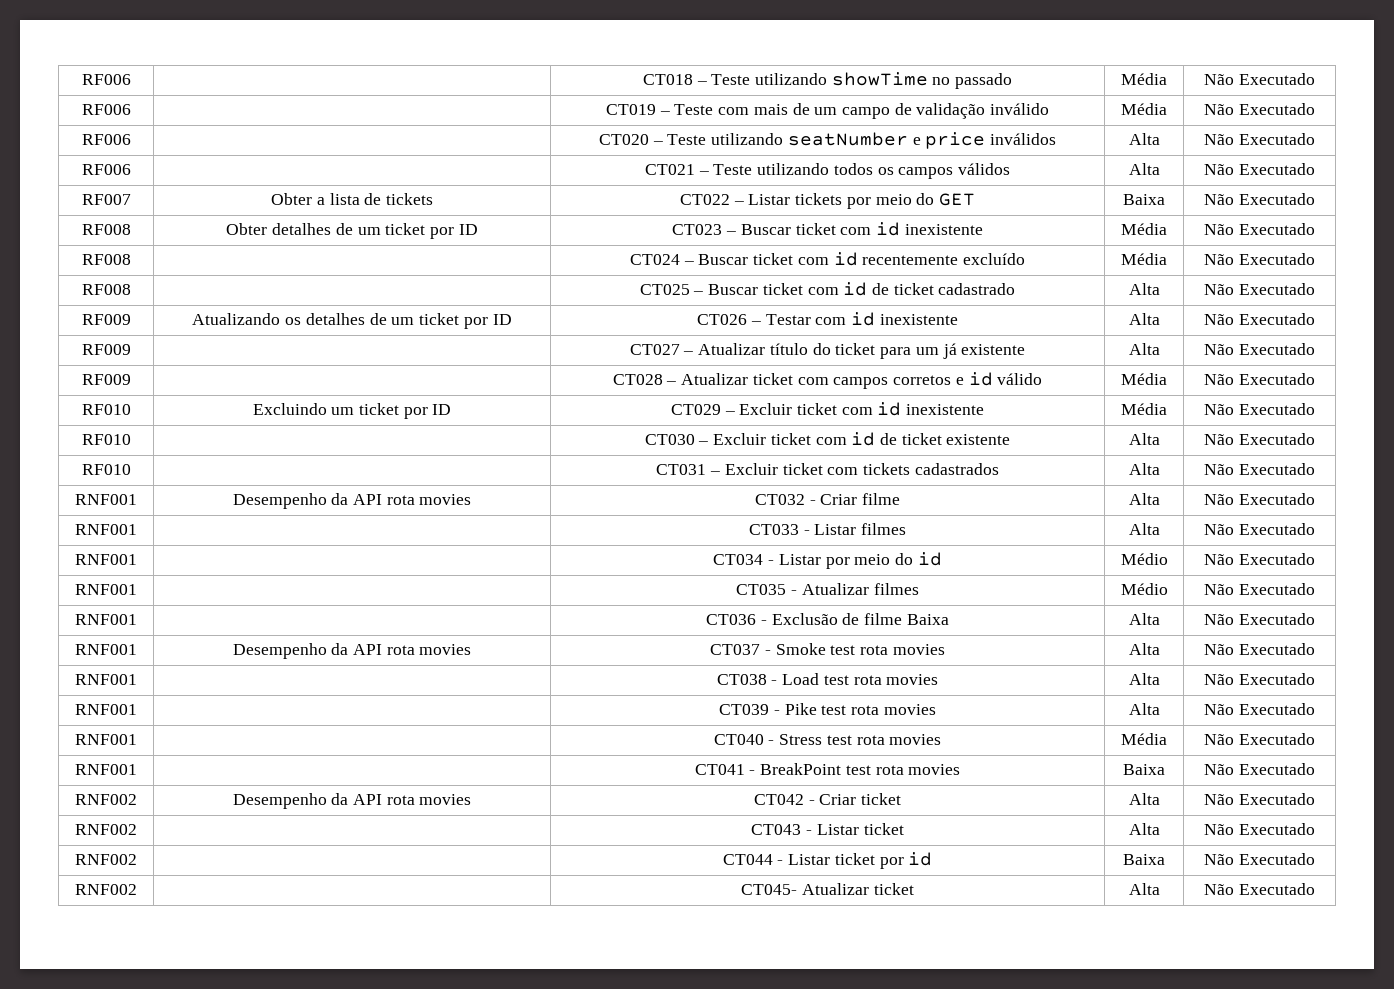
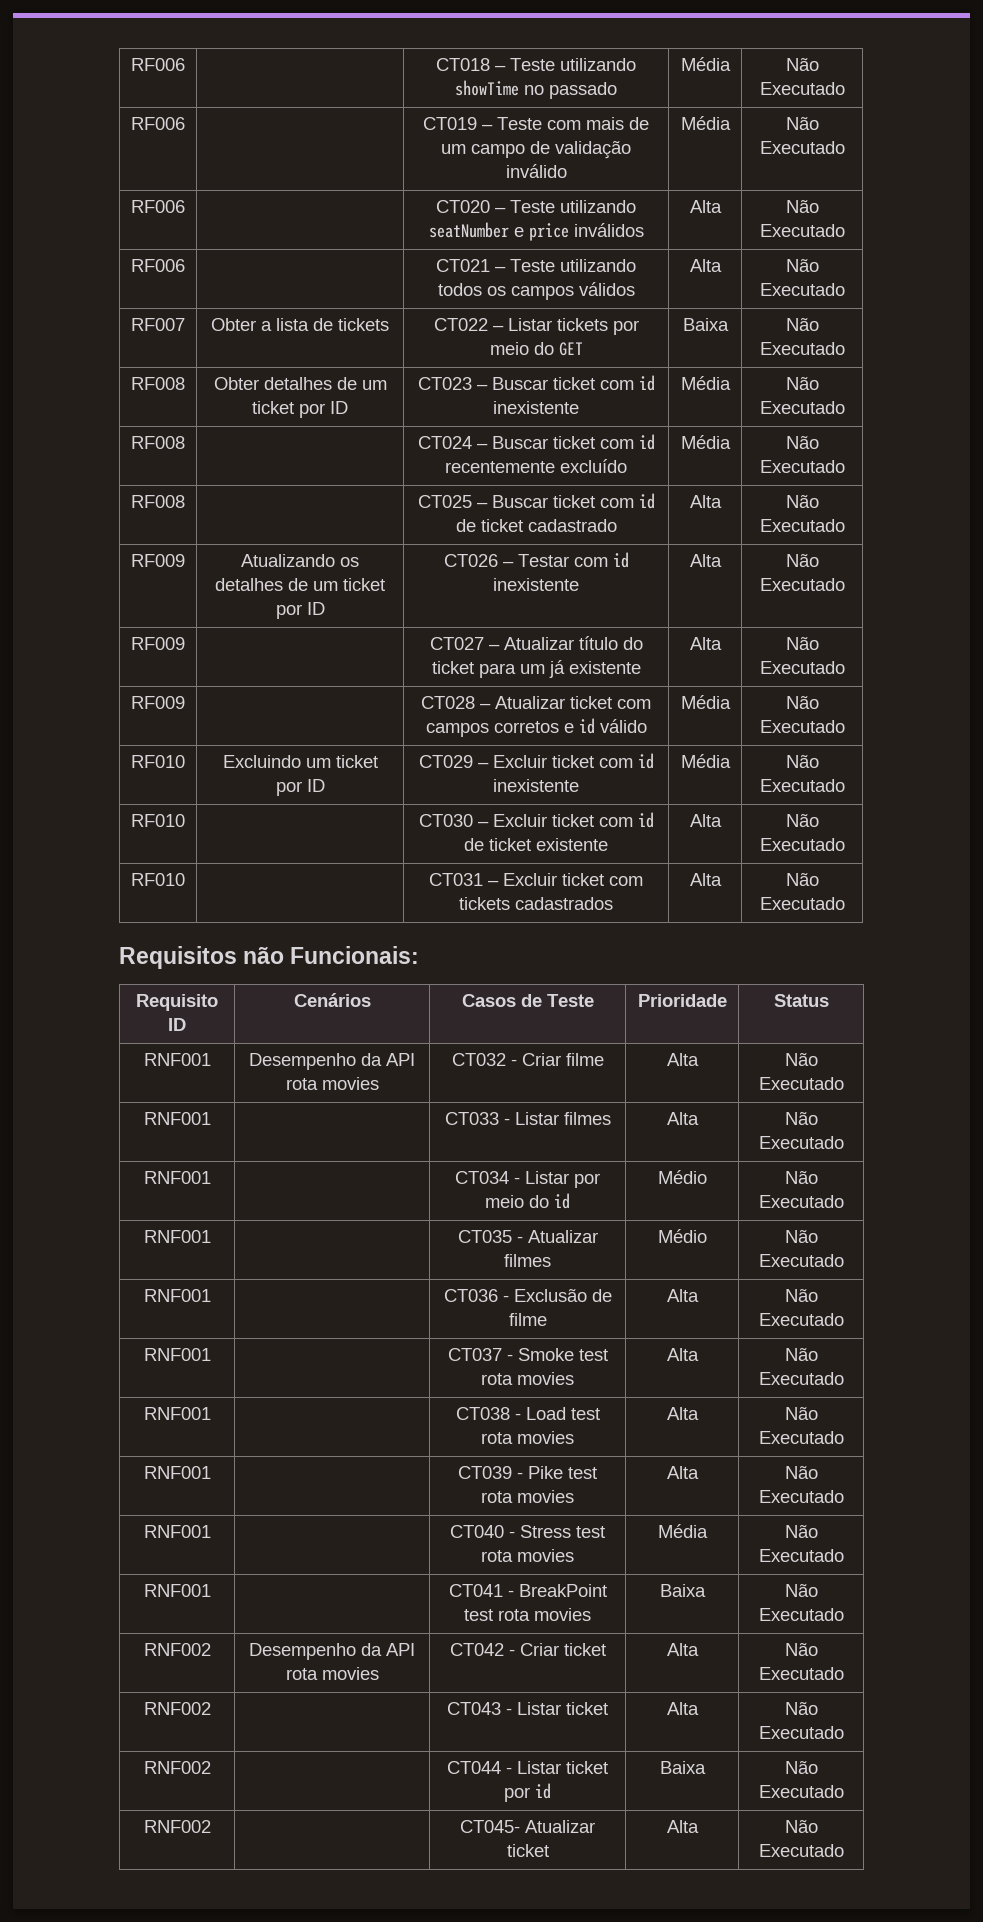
(1315, 469) none -> [119,946,420,969] [136,994,218,1011] [168,1018,186,1031] [293,993,371,1007] [461,994,594,1007] [637,994,727,1007] [773,994,829,1007] // Requisitos não Funcionais: // Requisito ID | Cenários | Casos de Teste | Prioridade | Status
[906,614,949,625] [1128,613,1160,625] [1204,613,1315,625] [75,644,137,655] [232,643,472,659] Baixa | Alta | Não Executado // RNF001 | Desempenho da API rota movies -> [666,1289,699,1302] [784,1288,818,1302] [758,1313,844,1326] [143,1348,211,1361] | Alta | Não Executado // RNF001 |

